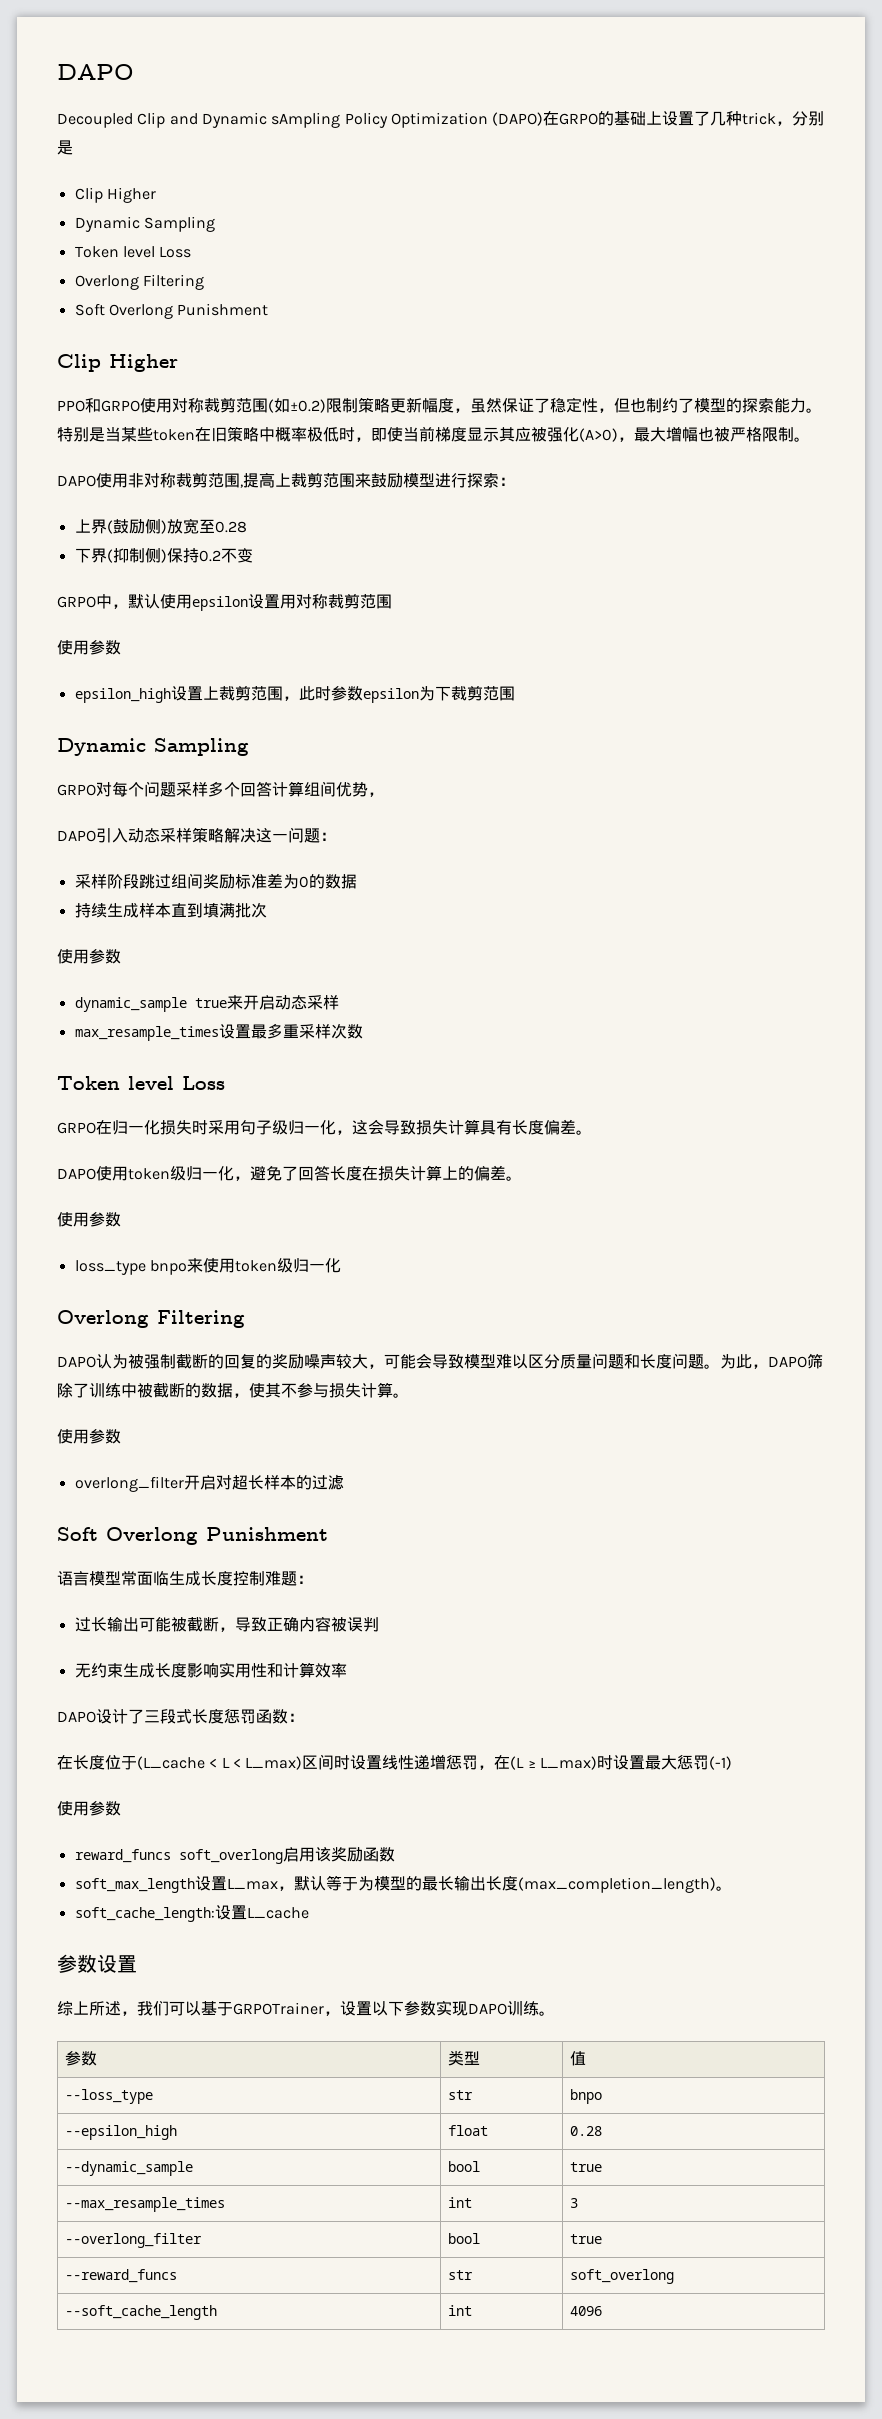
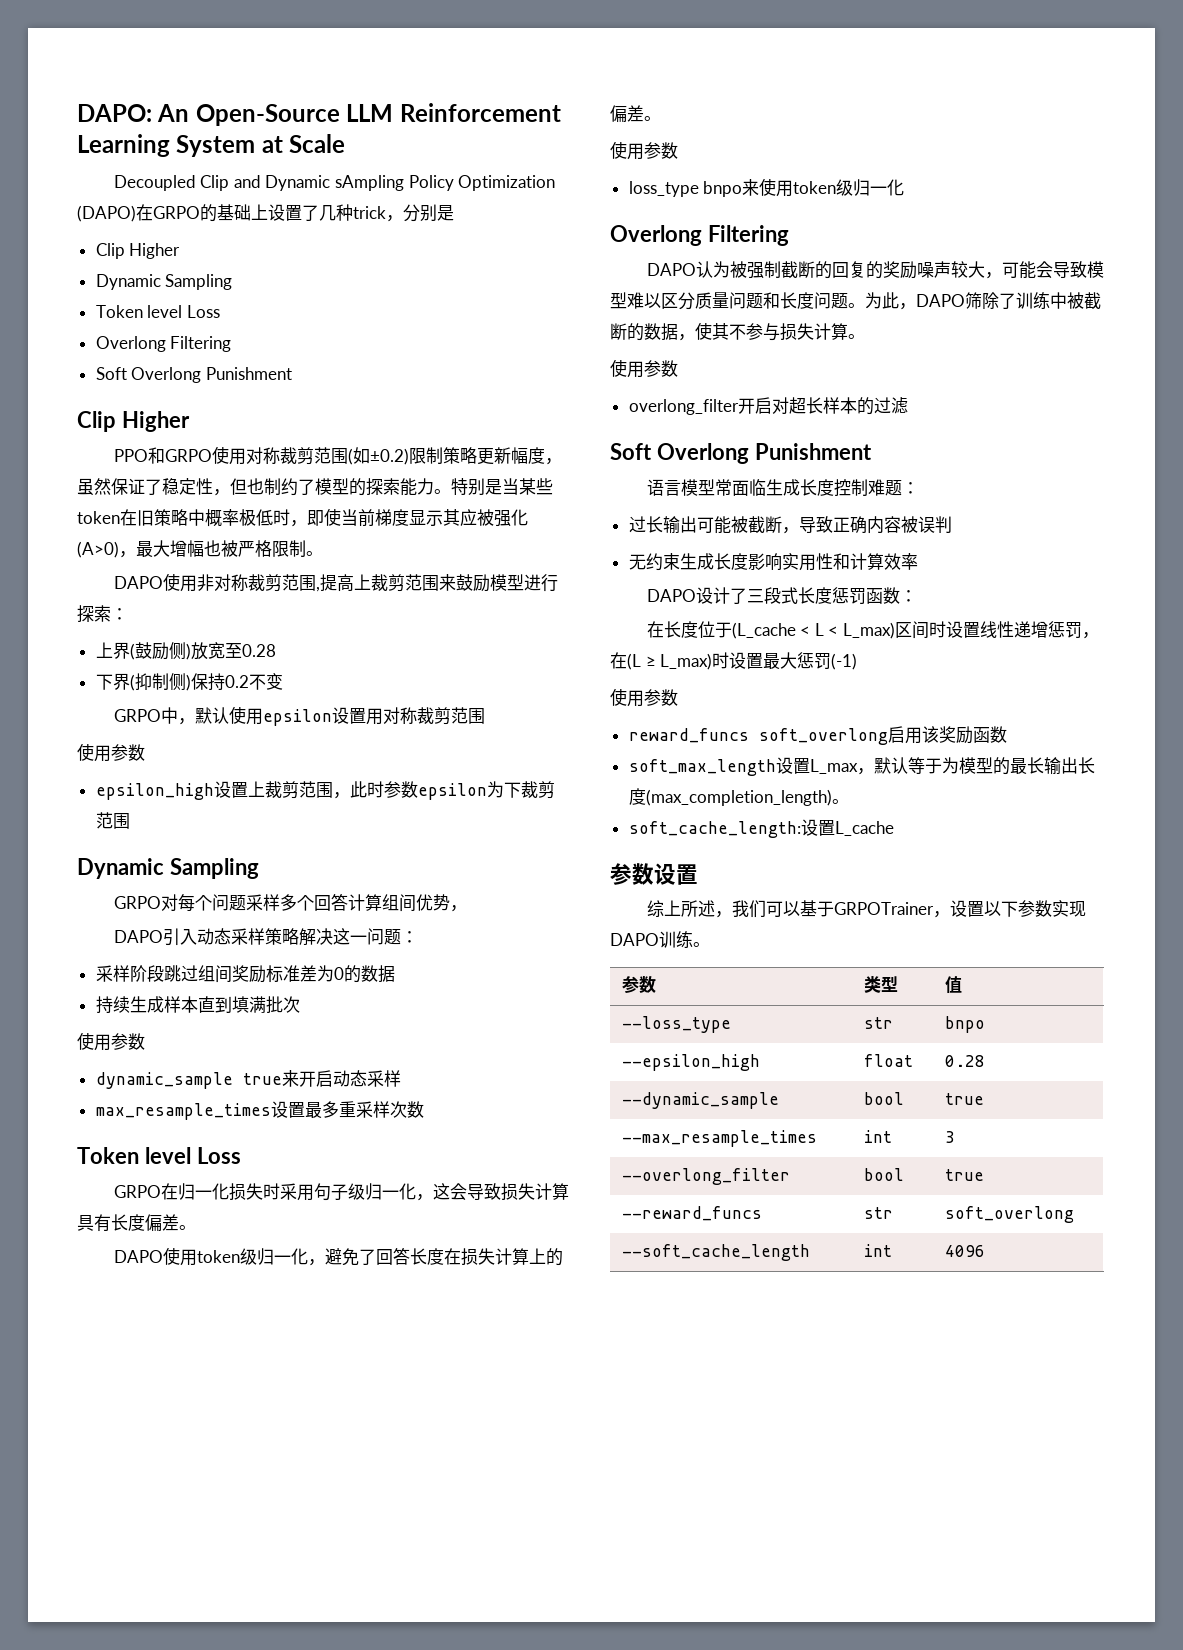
[57,64,134,80] DAPO -> [77,103,561,126] [77,134,346,157] DAPO: An Open-Source LLM Reinforcement Learning System at Scale

